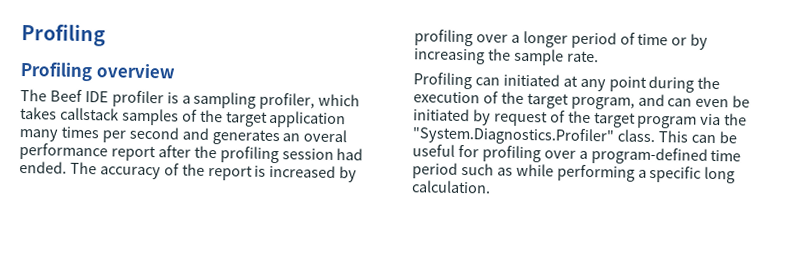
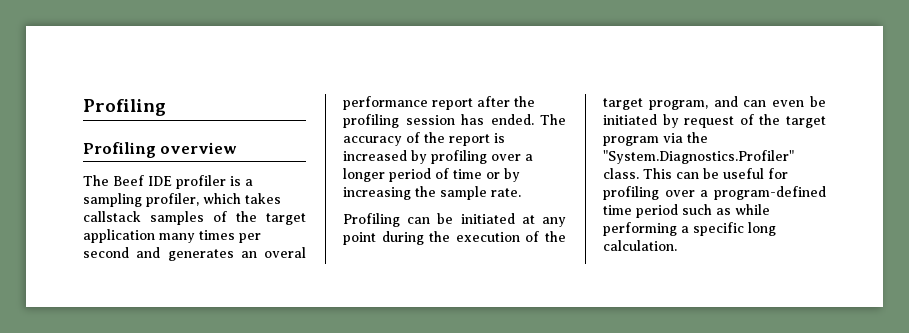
[336,148,364,161] had -> [461,114,484,125] has
(500, 81) none -> [437,213,454,224] be

